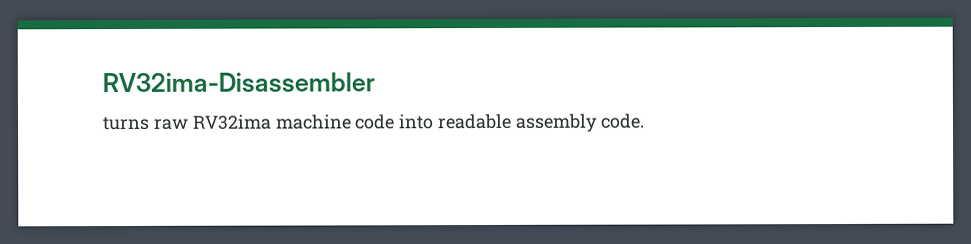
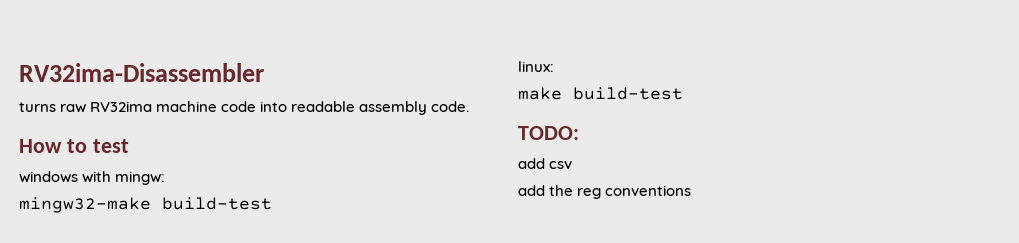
(645, 121) none -> [19,139,129,153] [19,171,166,185] [19,197,272,213] [518,61,554,72] [518,87,683,100] [518,126,579,140] [518,158,573,169] [518,185,692,199] // How to test // windows with mingw: // mingw32-make build-test // linux: // make build-test // TODO: // add csv // add the reg conventions

